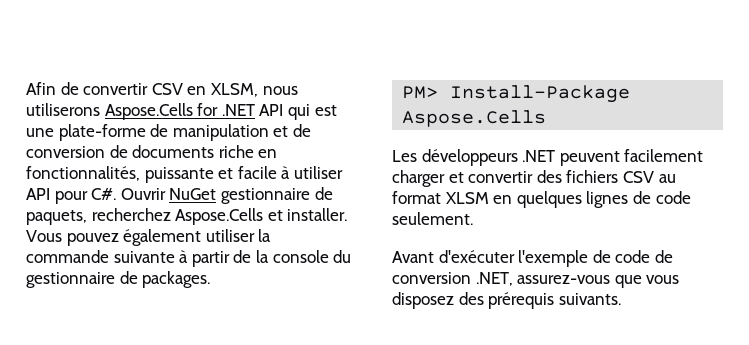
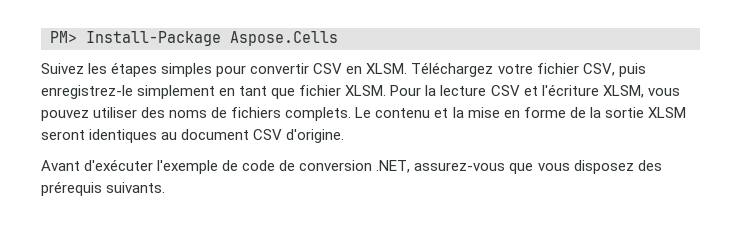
[26,82,298,97] [26,103,337,120] [26,124,311,141] [26,145,278,158] [26,166,343,183] [26,187,333,204] [26,208,348,225] [26,229,272,246] [26,250,352,267] [26,271,211,288] [402,85,631,103] [402,110,547,127] [392,149,704,166] [392,170,676,187] [392,191,691,208] [392,212,473,225] Afin de convertir CSV en XLSM, nous utiliserons Aspose.Cells for .NET API qui est une plate-forme de manipulation et de conversion de documents riche en fonctionnalités, puissante et facile à utiliser API pour C#. Ouvrir NuGet gestionnaire de paquets, recherchez Aspose.Cells et installer. Vous pouvez également utiliser la commande suivante à partir de la console du gestionnaire de packages. // PM> Install-Package Aspose.Cells // Les développeurs .NET peuvent facilement charger et convertir des fichiers CSV au format XLSM en quelques lignes de code seulement. -> [50,31,338,46] [41,62,646,77] [41,84,680,99] [41,107,686,121] [41,129,345,143] PM> Install-Package Aspose.Cells // Suivez les étapes simples pour convertir CSV en XLSM. Téléchargez votre fichier CSV, puis enregistrez-le simplement en tant que fichier XLSM. Pour la lecture CSV et l'écriture XLSM, vous pouvez utiliser des noms de fichiers complets. Le contenu et la mise en forme de la sortie XLSM seront identiques au document CSV d'origine.

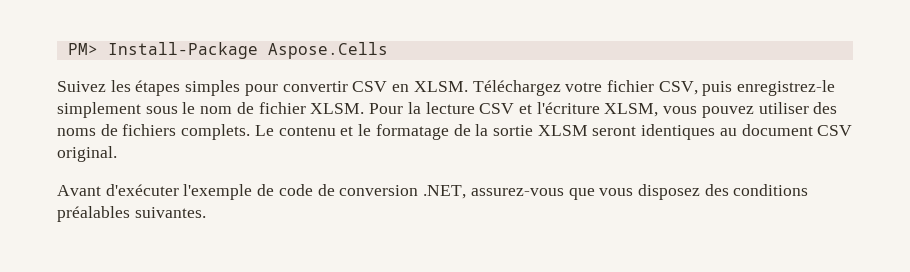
[219,86,296,99] en tant que -> [145,102,254,114] sous le nom de
[452,107,566,118] la mise en forme -> [358,124,449,140] le formatage
[286,129,345,143] d'origine. -> [57,146,117,162] original.
[41,181,166,196] prérequis suivants. -> [733,184,809,196] [57,206,206,222] conditions préalables suivantes.

